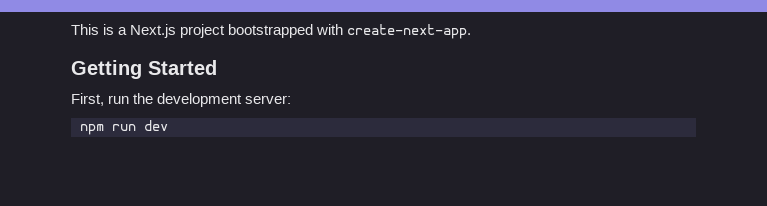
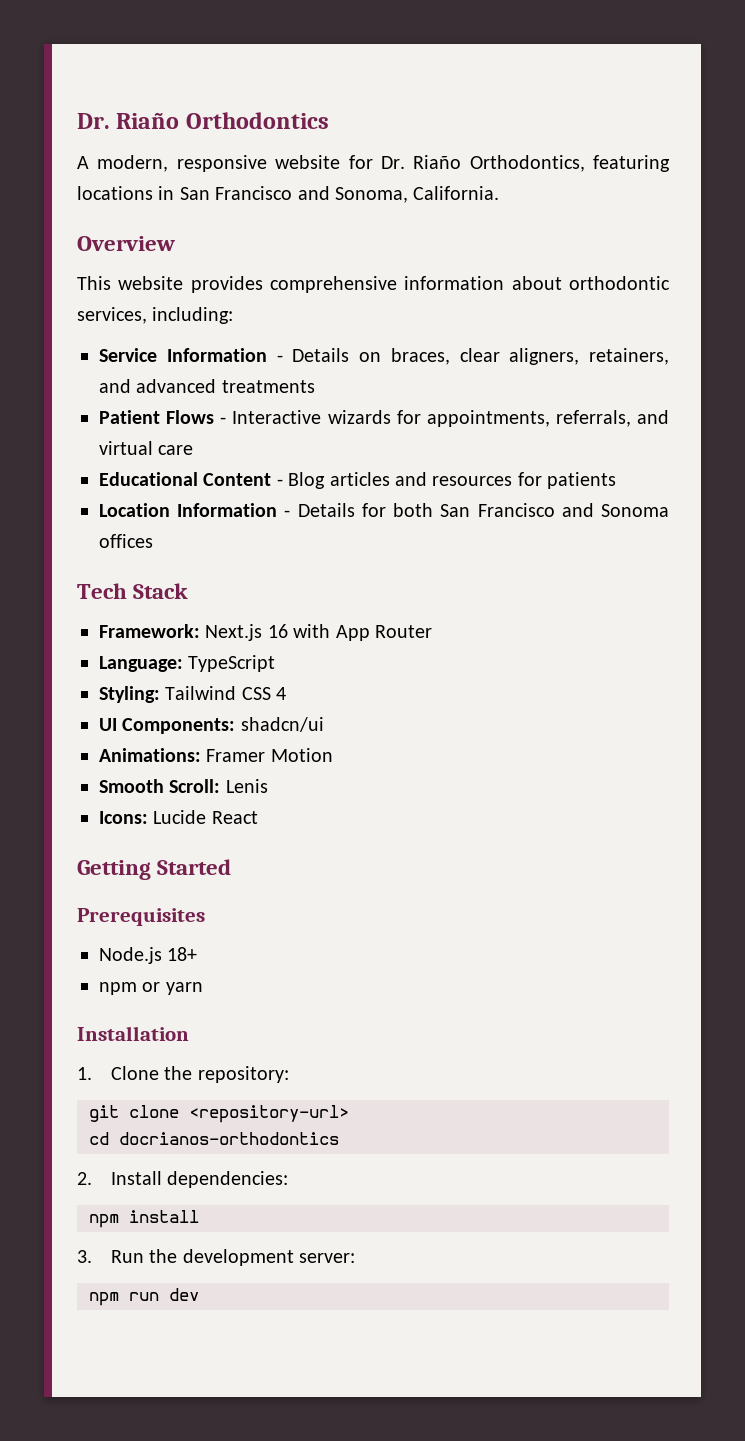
[71,24,472,39] [71,60,217,79] [71,93,130,106] This is a Next.js project bootstrapped with create-next-app. // Getting Started // First, run -> [77,112,329,129] [77,155,670,172] [77,186,500,203] [77,236,175,251] [77,276,670,293] [77,307,234,324] [99,348,669,365] [99,379,315,393] [99,410,669,427] [99,441,194,455] [99,472,617,489] [99,503,669,517] [99,534,153,548] [77,583,189,599] [99,624,432,641] [99,655,276,672] [99,686,287,703] [99,717,324,734] [99,748,333,762] [99,779,268,793] [99,810,258,824] [77,859,232,880] [77,908,205,926] [99,947,198,964] [99,982,203,995] [77,1026,189,1041] [77,1066,289,1083] [89,1105,349,1123] [89,1132,339,1145] [77,1171,289,1188] [89,1210,199,1228] [77,1250,144,1263] Dr. Riaño Orthodontics // A modern, responsive website for Dr. Riaño Orthodontics, featuring locations in San Francisco and Sonoma, California. // Overview // This website provides comprehensive information about orthodontic services, including: // Service Information - Details on braces, clear aligners, retainers, and advanced treatments // Patient Flows - Interactive wizards for appointments, referrals, and virtual care // Educational Content - Blog articles and resources for patients // Location Information - Details for both San Francisco and Sonoma offices // Tech Stack // Framework: Next.js 16 with App Router // Language: TypeScript // Styling: Tailwind CSS 4 // UI Components: shadcn/ui // Animations: Framer Motion // Smooth Scroll: Lenis // Icons: Lucide React // Getting Started // Prerequisites // Node.js 18+ // npm or yarn // Installation // 1. Clone the repository: // git clone <repository-url> // cd docrianos-orthodontics // 2. Install dependencies: // npm install // 3. Run

